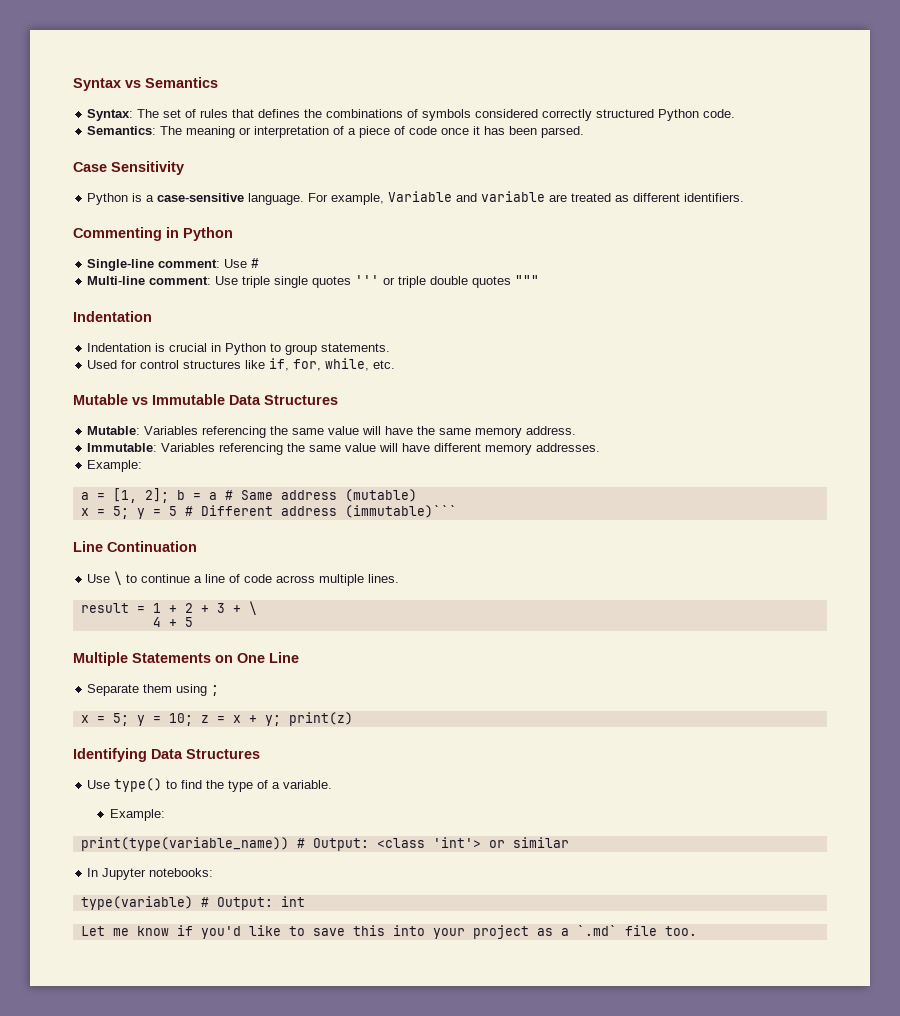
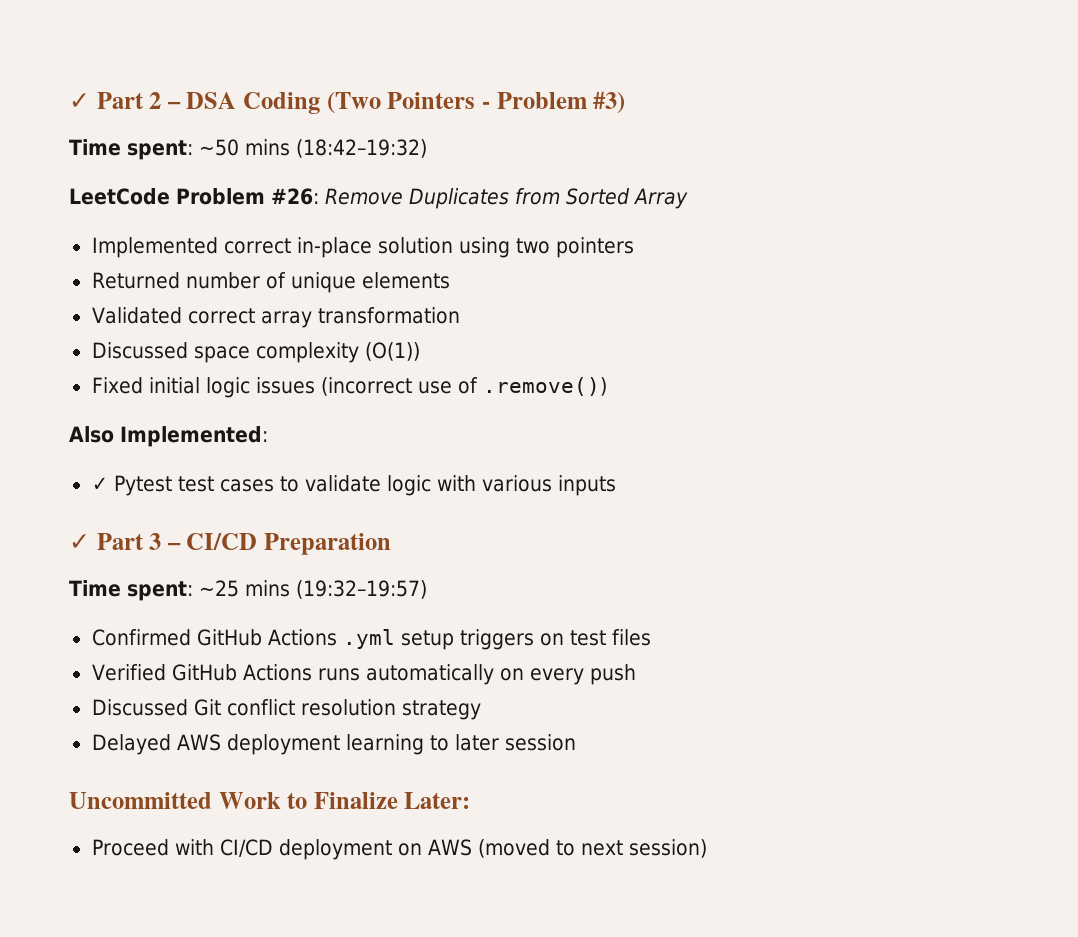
[73,77,218,91] [87,109,736,121] [87,126,585,138] [73,161,184,175] [87,191,745,205] [73,227,233,241] [87,258,260,271] [87,275,540,288] [73,311,152,322] [87,343,391,355] [87,358,396,371] [73,394,338,405] [87,426,577,438] [87,443,601,455] [87,460,143,472] [80,488,417,503] [80,505,457,519] [73,541,197,552] [87,571,400,586] [80,601,257,615] [152,617,193,627] [73,652,299,666] [87,684,220,696] [80,712,353,726] [73,748,260,762] [87,778,333,792] [109,809,165,821] [80,837,569,851] [87,868,214,880] [80,896,305,910] [80,925,697,939] Syntax vs Semantics // Syntax: The set of rules that defines the combinations of symbols considered correctly structured Python code. // Semantics: The meaning or interpretation of a piece of code once it has been parsed. // Case Sensitivity // Python is a case-sensitive language. For example, Variable and variable are treated as different identifiers. // Commenting in Python // Single-line comment: Use # // Multi-line comment: Use triple single quotes ''' or triple double quotes """ // Indentation // Indentation is crucial in Python to group statements. // Used for control structures like if, for, while, etc. // Mutable vs Immutable Data Structures // Mutable: Variables referencing the same value will have the same memory address. // Immutable: Variables referencing the same value will have different memory addresses. // Example: // a = [1, 2]; b = a # Same address (mutable) // x = 5; y = 5 # Different address (immutable)``` // Line Continuation // Use \ to continue a line of code across multiple lines. // result = 1 + 2 + 3 + \ // 4 + 5 // Multiple Statements on One Line // Separate them using ; // x = 5; y = 10; z = x + y; print(z) // Identifying Data Structures // Use type() to find the type of a variable. // Example: // print(type(variable_name)) # Output: <class 'int'> or similar // In Jupyter notebooks: // type(variable) # Output: int // Let me know if you'd like to save this into your project as a `.md` file too. -> [69,91,626,114] [69,139,427,160] [69,188,688,209] [91,237,634,258] [91,272,450,293] [91,307,460,328] [91,342,420,363] [91,377,607,398] [69,426,268,447] [91,475,616,496] [69,533,392,555] [69,580,427,601] [91,629,651,650] [91,664,636,685] [91,699,481,720] [91,734,576,755] [69,792,471,809] [91,839,707,860] ✓ Part 2 – DSA Coding (Two Pointers - Problem #3) // Time spent: ~50 mins (18:42–19:32) // LeetCode Problem #26: Remove Duplicates from Sorted Array // Implemented correct in-place solution using two pointers // Returned number of unique elements // Validated correct array transformation // Discussed space complexity (O(1)) // Fixed initial logic issues (incorrect use of .remove()) // Also Implemented: // ✓ Pytest test cases to validate logic with various inputs // ✓ Part 3 – CI/CD Preparation // Time spent: ~25 mins (19:32–19:57) // Confirmed GitHub Actions .yml setup triggers on test files // Verified GitHub Actions runs automatically on every push // Discussed Git conflict resolution strategy // Delayed AWS deployment learning to later session // Uncommitted Work to Finalize Later: // Proceed with CI/CD deployment on AWS (moved to next session)

